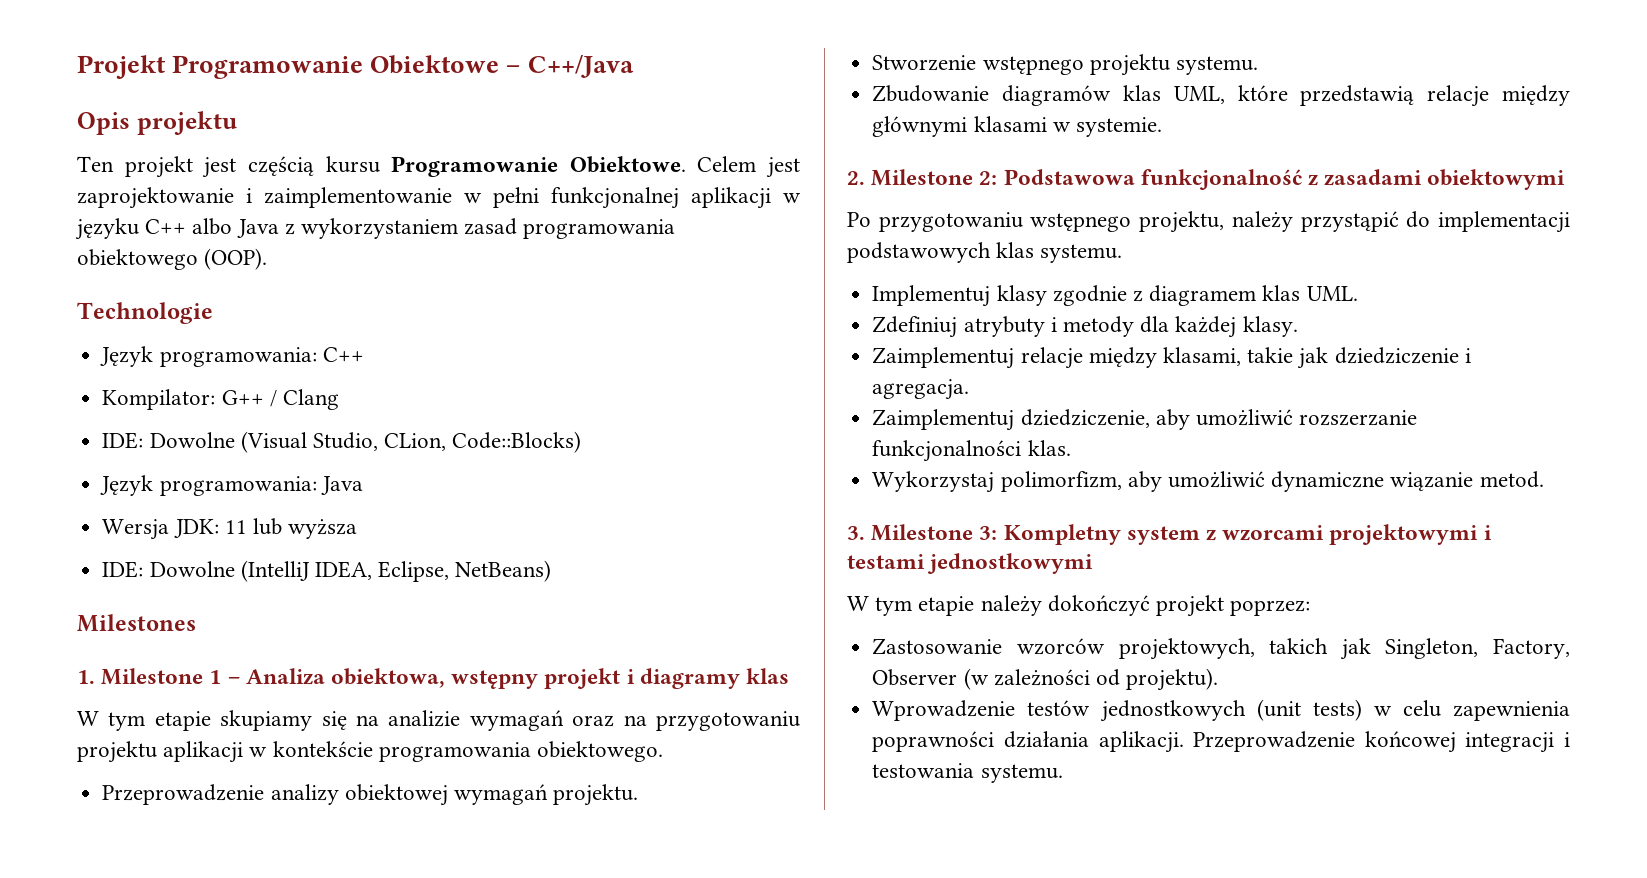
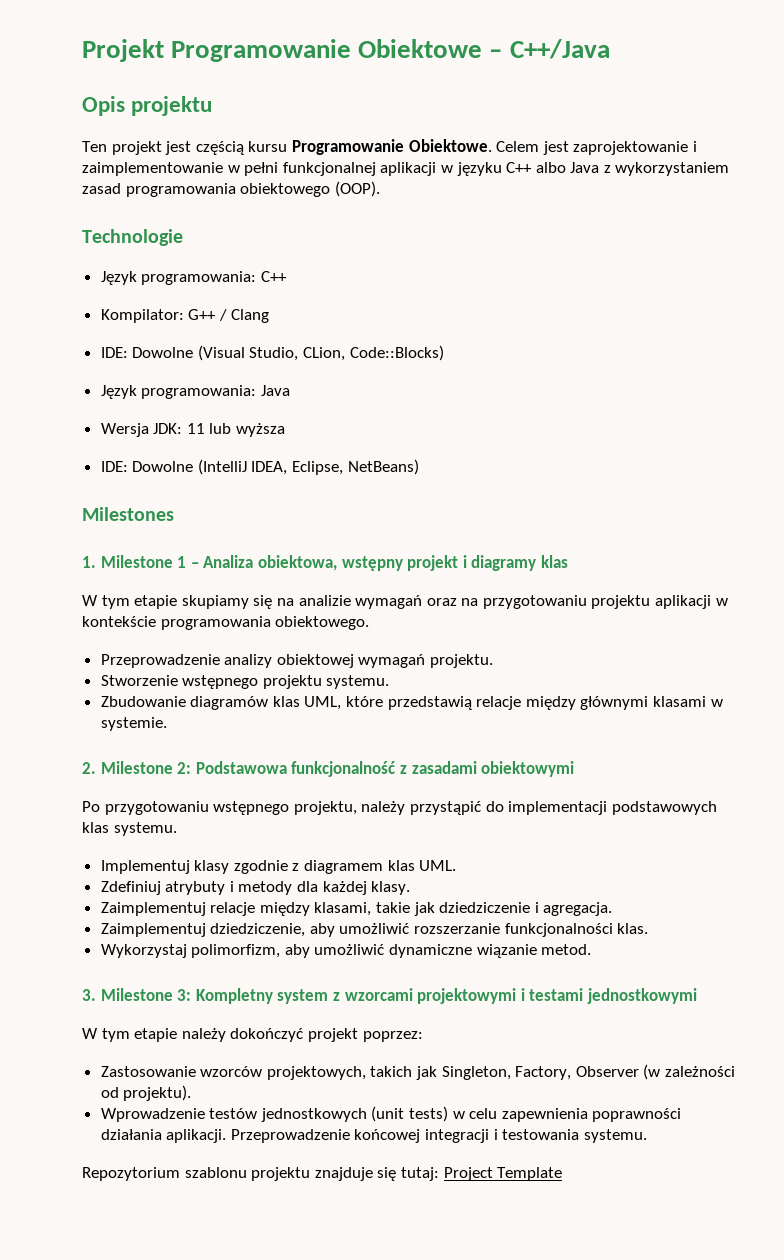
(1063, 773) none -> [82,1167,563,1181] // Repozytorium szablonu projektu znajduje się tutaj: Project Template

